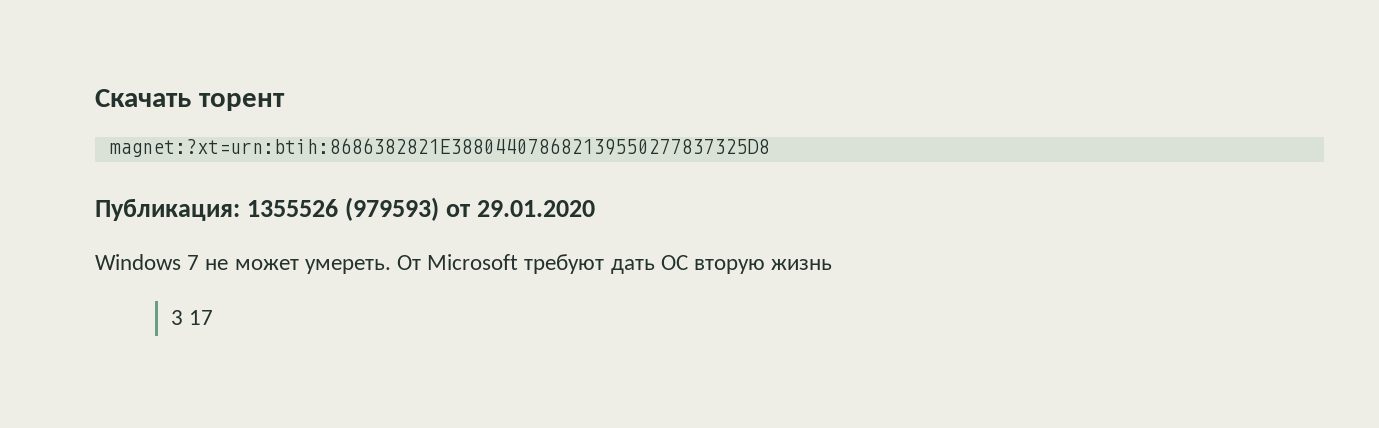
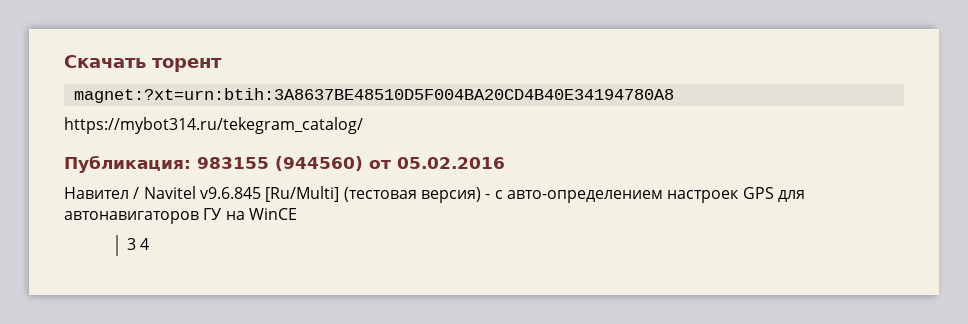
[108,138,769,157] magnet:?xt=urn:btih:8686382821E388044078682139550277837325D8 -> [73,88,674,103] [64,117,363,134] magnet:?xt=urn:btih:3A8637BE48510D5F004BA20CD4B40E34194780A8 // https://mybot314.ru/tekegram_catalog/
[247,197,596,221] [95,254,833,274] 1355526 (979593) от 29.01.2020 // Windows 7 не может умереть. От Microsoft требуют дать ОС вторую жизнь -> [197,156,505,171] [64,186,805,203] [64,208,297,224] 983155 (944560) от 05.02.2016 // Навител / Navitel v9.6.845 [Ru/Multi] (тестовая версия) - с авто-определением настроек GPS для автонавигаторов ГУ на WinCE
[189,310,214,325] 17 -> [140,238,150,250] 4

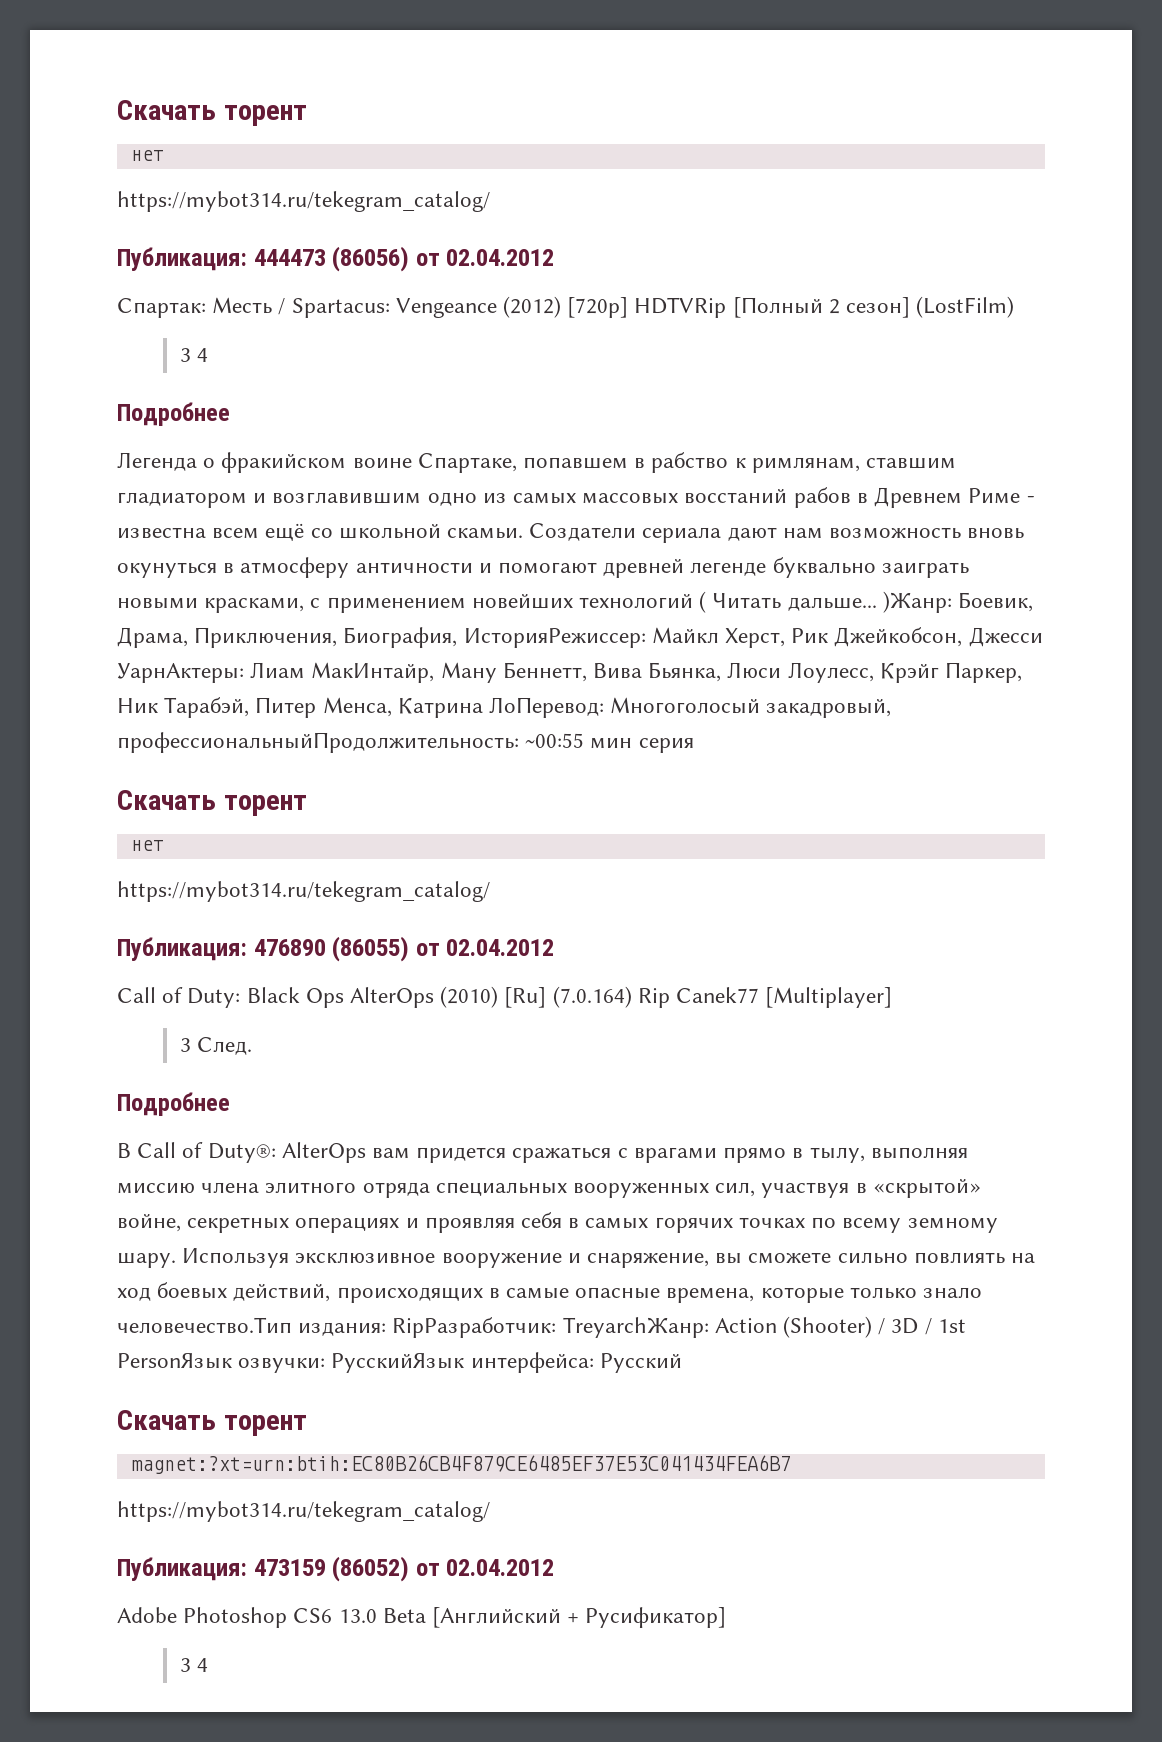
[64,55,222,72] [73,88,674,103] [64,117,363,134] [64,155,505,173] [64,186,805,203] [64,208,297,224] Скачать торент // magnet:?xt=urn:btih:3A8637BE48510D5F004BA20CD4B40E34194780A8 // https://mybot314.ru/tekegram_catalog/ // Публикация: 983155 (944560) от 05.02.2016 // Навител / Navitel v9.6.845 [Ru/Multi] (тестовая версия) - с авто-определением настроек GPS для автонавигаторов ГУ на WinCE -> [117,100,307,126] [130,150,164,161] [117,191,490,212] [117,246,555,272] [117,296,1015,318] [179,348,208,362] [117,402,230,426] [117,452,957,473] [117,487,1035,508] [117,523,1025,543] [117,557,969,578] [117,591,1034,613] [117,627,1043,648] [117,662,1023,683] [117,697,892,718] [117,732,694,753] [117,790,307,816] [130,840,164,851] [117,881,490,902] [117,936,555,962] [117,986,893,1008] [179,1037,252,1055] [117,1092,230,1116] [117,1142,968,1163] [117,1178,981,1198] [117,1212,998,1233] [117,1248,1036,1268] [117,1282,983,1303] [117,1316,966,1338] [117,1352,682,1373] [117,1410,307,1436] [130,1455,791,1474] [117,1501,490,1522] [117,1556,555,1582] [117,1607,727,1628] Скачать торент // нет // https://mybot314.ru/tekegram_catalog/ // Публикация: 444473 (86056) от 02.04.2012 // Спартак: Месть / Spartacus: Vengeance (2012) [720p] HDTVRip [Полный 2 сезон] (LostFilm) // 3 4 // Подробнее // Легенда о фракийском воине Спартаке, попавшем в рабство к римлянам, ставшим гладиатором и возглавившим одно из самых массовых восстаний рабов в Древнем Риме - известна всем ещё со школьной скамьи. Создатели сериала дают нам возможность вновь окунуться в атмосферу античности и помогают древней легенде буквально заиграть новыми красками, с применением новейших технологий ( Читать дальше... )Жанр: Боевик, Драма, Приключения, Биография, ИсторияРежиссер: Майкл Херст, Рик Джейкобсон, Джесси УарнАктеры: Лиам МакИнтайр, Ману Беннетт, Вива Бьянка, Люси Лоулесс, Крэйг Паркер, Ник Тарабэй, Питер Менса, Катрина ЛоПеревод: Многоголосый закадровый, профессиональныйПродолжительность: ~00:55 мин серия // Скачать торент // нет // https://mybot314.ru/tekegram_catalog/ // Публикация: 476890 (86055) от 02.04.2012 // Call of Duty: Black Ops AlterOps (2010) [Ru] (7.0.164) Rip Canek77 [Multiplayer] // 3 След. // Подробнее // В Call of Duty®: АlterOps вам придется сражаться с врагами прямо в тылу, выполняя миссию члена элитного отряда специальных вооруженных сил, участвуя в «скрытой» войне, секретных операциях и проявляя себя в самых горячих точках по всему земному шару. Используя эксклюзивное вооружение и снаряжение, вы сможете сильно повлиять на ход боевых действий, происходящих в самые опасные времена, которые только знало человечество.Тип издания: RipРазработчик: TreyarchЖанр: Action (Shooter) / 3D / 1st PersonЯзык озвучки: РусскийЯзык интерфейса: Русский // Скачать торент // magnet:?xt=urn:btih:EC80B26CB4F879CE6485EF37E53C041434FEA6B7 // https://mybot314.ru/tekegram_catalog/ // Публикация: 473159 (86052) от 02.04.2012 // Adobe Photoshop CS6 13.0 Beta [Английский + Русификатор]

